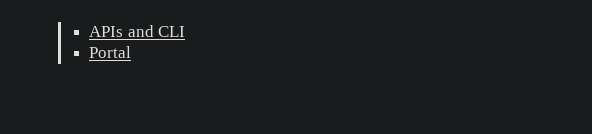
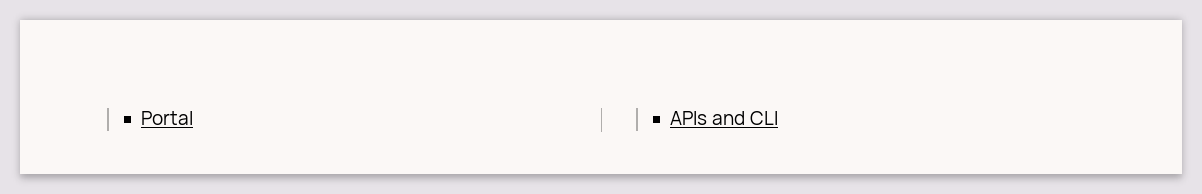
(89, 31) none -> [140,111,193,125] Portal //
[89,46,132,58] // Portal -> (778, 118) none

